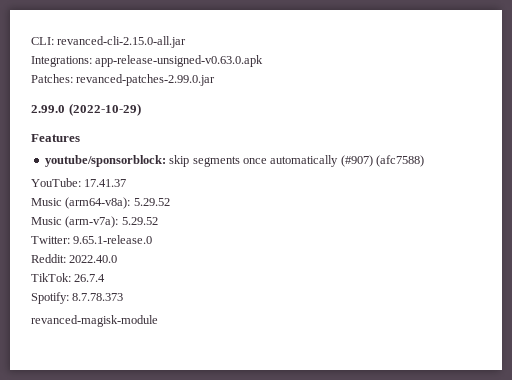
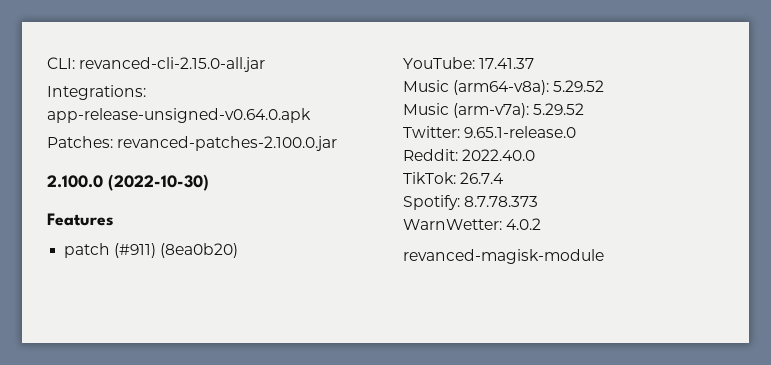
[95,55,264,67] app-release-unsigned-v0.63.0.apk -> [47,108,311,123] app-release-unsigned-v0.64.0.apk
[76,74,216,86] [31,103,141,116] [31,134,80,142] [44,155,424,167] revanced-patches-2.99.0.jar // 2.99.0 (2022-10-29) // Features // youtube/sponsorblock: skip segments once automatically (#907) (afc7588) -> [117,136,338,151] [47,174,209,191] [47,213,114,226] [64,243,239,258] revanced-patches-2.100.0.jar // 2.100.0 (2022-10-30) // Features // patch (#911) (8ea0b20)
(124, 297) none -> [403,218,542,230] // WarnWetter: 4.0.2

